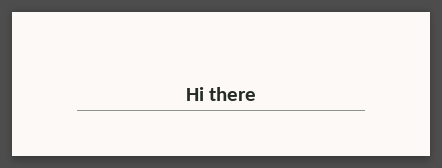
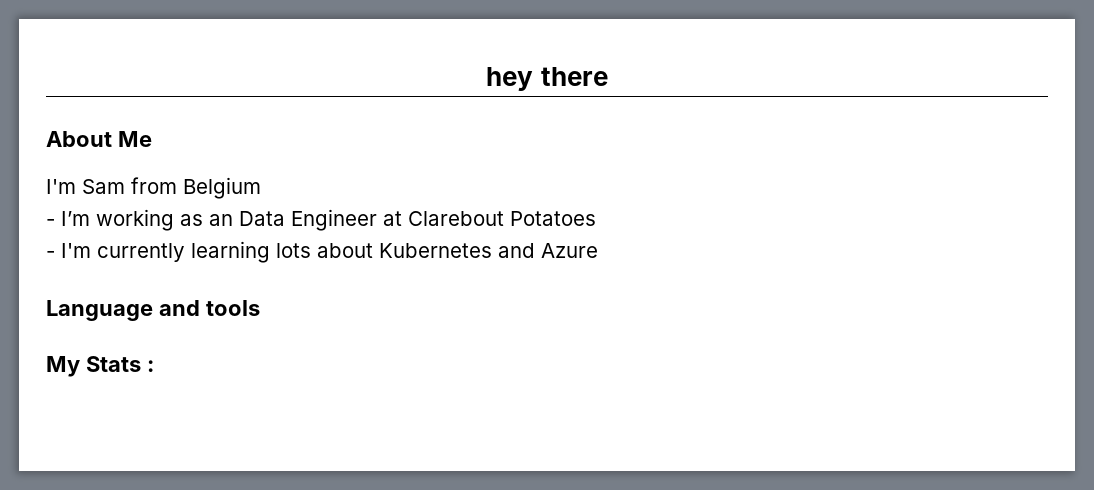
[185,87,204,101] Hi -> [486,67,534,91] hey
(257, 94) none -> [46,131,152,147] [46,177,261,199] [46,209,596,231] [46,241,598,263] [46,300,260,321] [46,356,154,377] // About Me // I'm Sam from Belgium // - I’m working as an Data Engineer at Clarebout Potatoes // - I'm currently learning lots about Kubernetes and Azure // Language and tools // My Stats :

